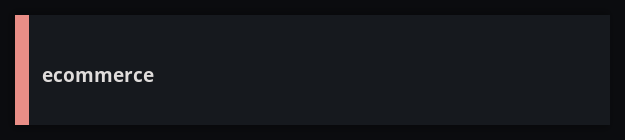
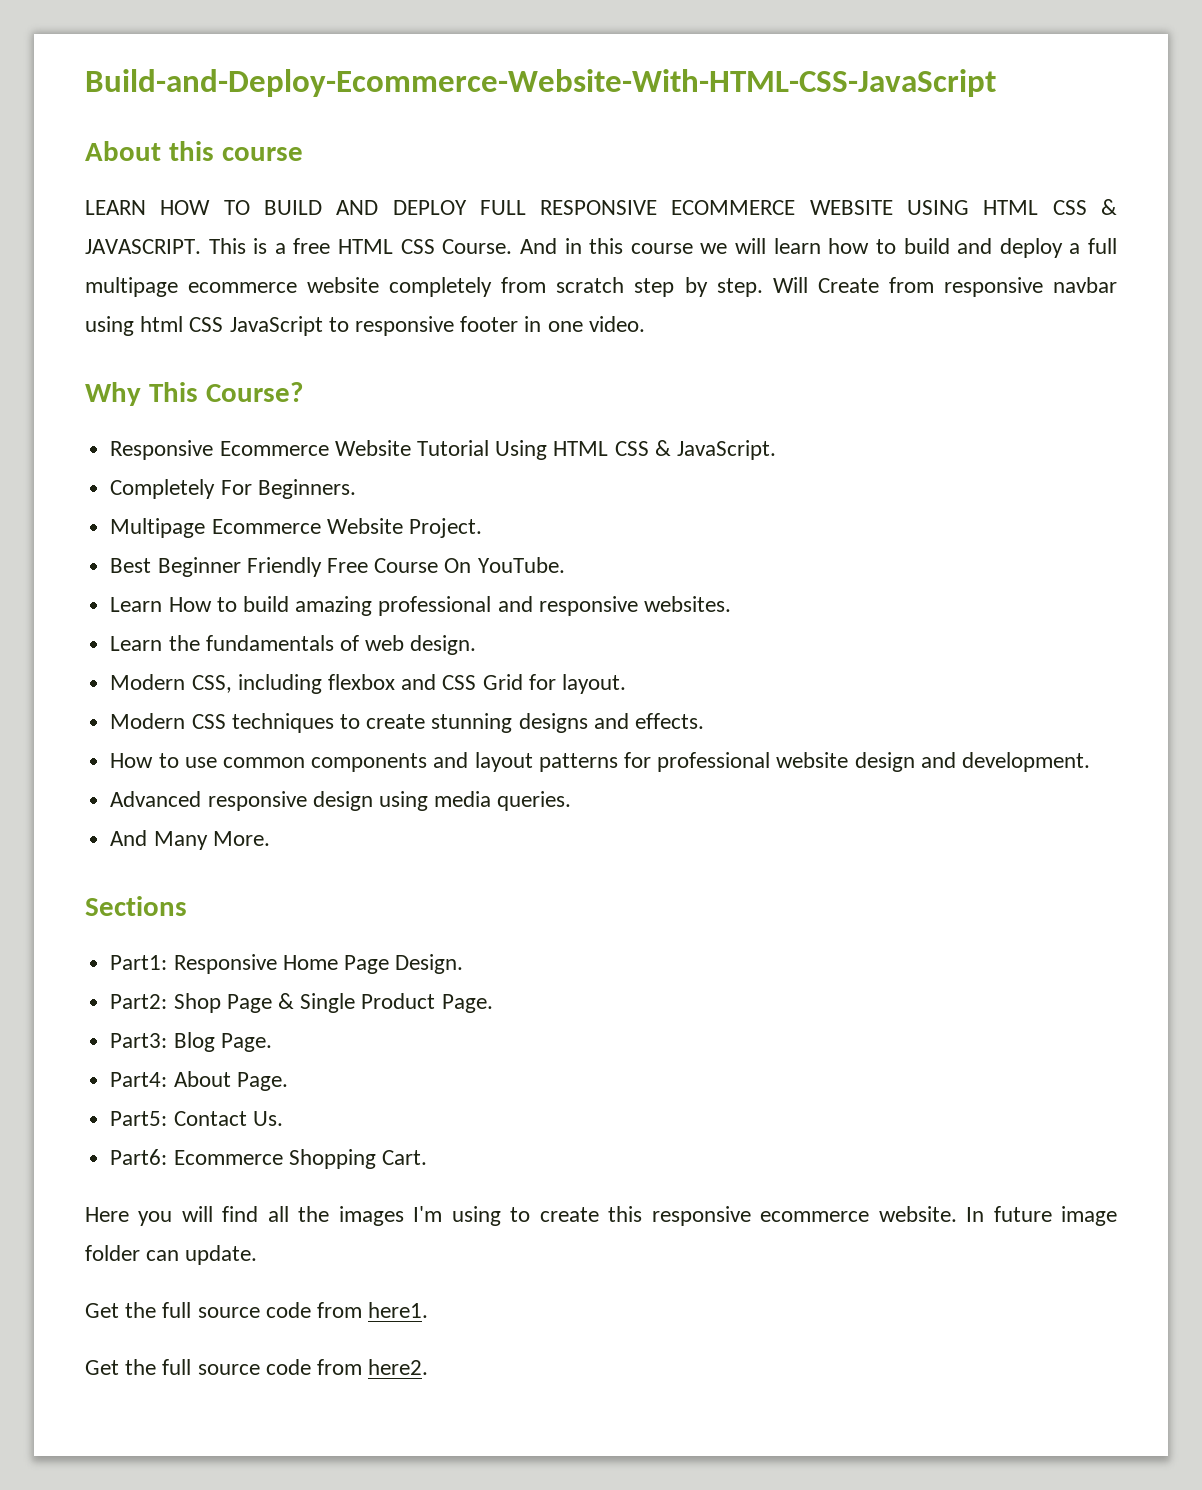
[42,71,154,82] ecommerce -> [85,69,996,97] [85,141,303,161] [85,199,1117,215] [85,238,1117,258] [85,277,1118,297] [85,316,645,336] [85,382,303,406] [110,440,776,460] [110,479,356,499] [110,518,482,538] [110,557,565,577] [110,596,731,616] [110,635,477,655] [110,674,626,694] [110,713,704,733] [110,752,1091,772] [110,791,572,811] [110,830,270,850] [85,896,187,916] [110,954,464,974] [110,993,493,1013] [110,1032,272,1052] [110,1071,288,1091] [110,1111,283,1126] [110,1149,427,1169] [85,1206,1118,1226] [85,1245,258,1265] [85,1302,429,1318] [85,1359,429,1375] Build-and-Deploy-Ecommerce-Website-With-HTML-CSS-JavaScript // About this course // LEARN HOW TO BUILD AND DEPLOY FULL RESPONSIVE ECOMMERCE WEBSITE USING HTML CSS & JAVASCRIPT. This is a free HTML CSS Course. And in this course we will learn how to build and deploy a full multipage ecommerce website completely from scratch step by step. Will Create from responsive navbar using html CSS JavaScript to responsive footer in one video. // Why This Course? // Responsive Ecommerce Website Tutorial Using HTML CSS & JavaScript. // Completely For Beginners. // Multipage Ecommerce Website Project. // Best Beginner Friendly Free Course On YouTube. // Learn How to build amazing professional and responsive websites. // Learn the fundamentals of web design. // Modern CSS, including flexbox and CSS Grid for layout. // Modern CSS techniques to create stunning designs and effects. // How to use common components and layout patterns for professional website design and development. // Advanced responsive design using media queries. // And Many More. // Sections // Part1: Responsive Home Page Design. // Part2: Shop Page & Single Product Page. // Part3: Blog Page. // Part4: About Page. // Part5: Contact Us. // Part6: Ecommerce Shopping Cart. // Here you will find all the images I'm using to create this responsive ecommerce website. In future image folder can update. // Get the full source code from here1. // Get the full source code from here2.

